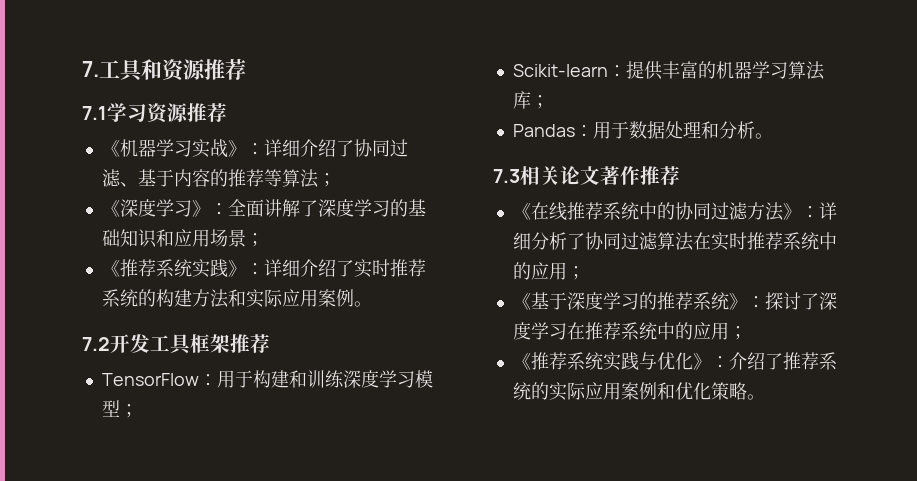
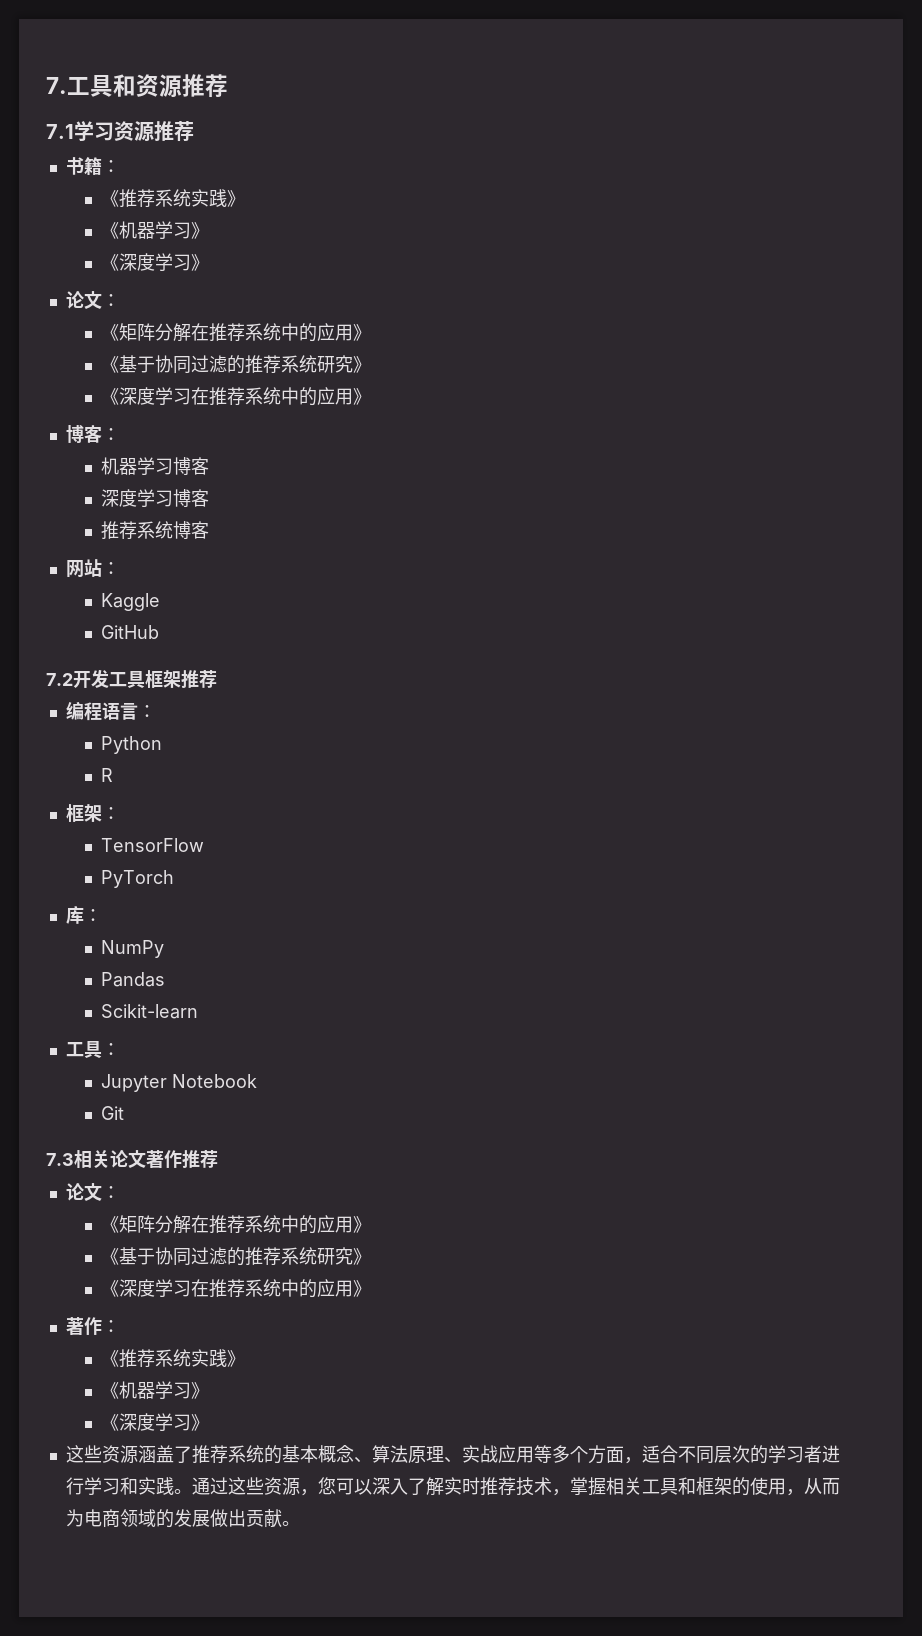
[101,139,408,158] [101,169,336,188] [101,199,426,217] [101,229,264,248] [101,259,426,278] [101,289,372,308] [82,334,270,355] [101,370,433,388] [101,400,138,418] [512,61,825,80] [512,91,549,109] [512,121,773,139] [493,166,680,185] [512,202,837,221] [512,232,837,251] [512,262,585,280] [512,292,837,310] [512,322,747,340] [512,352,837,371] [512,382,747,401] 《机器学习实战》：详细介绍了协同过滤、基于内容的推荐等算法； // 《深度学习》：全面讲解了深度学习的基础知识和应用场景； // 《推荐系统实践》：详细介绍了实时推荐系统的构建方法和实际应用案例。 // 7.2开发工具框架推荐 // TensorFlow：用于构建和训练深度学习模型； // Scikit-learn：提供丰富的机器学习算法库； // Pandas：用于数据处理和分析。 // 7.3相关论文著作推荐 // 《在线推荐系统中的协同过滤方法》：详细分析了协同过滤算法在实时推荐系统中的应用； // 《基于深度学习的推荐系统》：探讨了深度学习在推荐系统中的应用； // 《推荐系统实践与优化》：介绍了推荐系统的实际应用案例和优化策略 -> [65,157,120,175] [100,189,245,208] [100,221,209,239] [100,253,209,271] [65,291,120,309] [100,323,371,342] [100,355,371,374] [100,387,371,406] [65,425,120,443] [100,457,209,475] [100,489,209,507] [100,521,209,540] [65,559,120,578] [100,593,160,611] [100,625,159,639] [46,669,217,688] [65,701,156,721] [100,736,162,754] [100,768,113,782] [65,804,120,822] [100,838,204,852] [100,870,174,888] [65,906,102,924] [100,940,164,958] [100,972,165,987] [100,1004,198,1019] [65,1041,120,1058] [100,1074,257,1092] [100,1106,124,1120] [46,1150,218,1169] [65,1183,120,1201] [100,1215,371,1234] [100,1247,371,1266] [100,1279,371,1298] [65,1317,120,1336] [100,1349,245,1368] [100,1381,209,1399] [100,1413,209,1431] [65,1445,840,1464] [65,1477,840,1496] [65,1509,282,1528] 书籍： // 《推荐系统实践》 // 《机器学习》 // 《深度学习》 // 论文： // 《矩阵分解在推荐系统中的应用》 // 《基于协同过滤的推荐系统研究》 // 《深度学习在推荐系统中的应用》 // 博客： // 机器学习博客 // 深度学习博客 // 推荐系统博客 // 网站： // Kaggle // GitHub // 7.2开发工具框架推荐 // 编程语言： // Python // R // 框架： // TensorFlow // PyTorch // 库： // NumPy // Pandas // Scikit-learn // 工具： // Jupyter Notebook // Git // 7.3相关论文著作推荐 // 论文： // 《矩阵分解在推荐系统中的应用》 // 《基于协同过滤的推荐系统研究》 // 《深度学习在推荐系统中的应用》 // 著作： // 《推荐系统实践》 // 《机器学习》 // 《深度学习》 // 这些资源涵盖了推荐系统的基本概念、算法原理、实战应用等多个方面，适合不同层次的学习者进行学习和实践。通过这些资源，您可以深入了解实时推荐技术，掌握相关工具和框架的使用，从而为电商领域的发展做出贡献

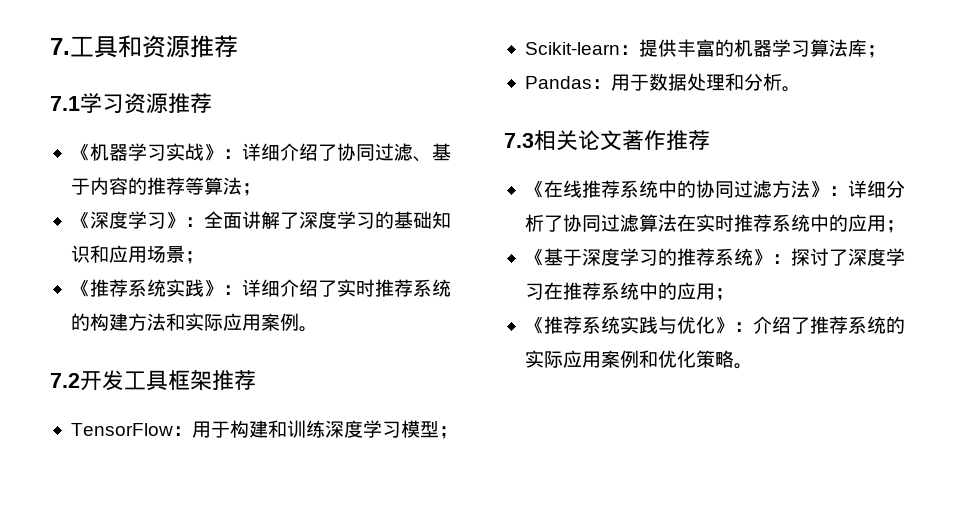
[65,157,120,175] [100,189,245,208] [100,221,209,239] [100,253,209,271] [65,291,120,309] [100,323,371,342] [100,355,371,374] [100,387,371,406] [65,425,120,443] [100,457,209,475] [100,489,209,507] [100,521,209,540] [65,559,120,578] [100,593,160,611] [100,625,159,639] [46,669,217,688] [65,701,156,721] [100,736,162,754] [100,768,113,782] [65,804,120,822] [100,838,204,852] [100,870,174,888] [65,906,102,924] [100,940,164,958] [100,972,165,987] [100,1004,198,1019] [65,1041,120,1058] [100,1074,257,1092] [100,1106,124,1120] [46,1150,218,1169] [65,1183,120,1201] [100,1215,371,1234] [100,1247,371,1266] [100,1279,371,1298] [65,1317,120,1336] [100,1349,245,1368] [100,1381,209,1399] [100,1413,209,1431] [65,1445,840,1464] [65,1477,840,1496] [65,1509,282,1528] 书籍： // 《推荐系统实践》 // 《机器学习》 // 《深度学习》 // 论文： // 《矩阵分解在推荐系统中的应用》 // 《基于协同过滤的推荐系统研究》 // 《深度学习在推荐系统中的应用》 // 博客： // 机器学习博客 // 深度学习博客 // 推荐系统博客 // 网站： // Kaggle // GitHub // 7.2开发工具框架推荐 // 编程语言： // Python // R // 框架： // TensorFlow // PyTorch // 库： // NumPy // Pandas // Scikit-learn // 工具： // Jupyter Notebook // Git // 7.3相关论文著作推荐 // 论文： // 《矩阵分解在推荐系统中的应用》 // 《基于协同过滤的推荐系统研究》 // 《深度学习在推荐系统中的应用》 // 著作： // 《推荐系统实践》 // 《机器学习》 // 《深度学习》 // 这些资源涵盖了推荐系统的基本概念、算法原理、实战应用等多个方面，适合不同层次的学习者进行学习和实践。通过这些资源，您可以深入了解实时推荐技术，掌握相关工具和框架的使用，从而为电商领域的发展做出贡献 -> [70,143,451,162] [70,177,261,196] [70,211,451,229] [70,245,204,264] [70,279,451,297] [70,313,318,332] [50,370,256,391] [70,420,458,439] [524,39,886,58] [524,73,801,92] [504,130,710,151] [524,180,905,198] [524,214,905,233] [524,248,905,266] [524,282,734,301] [524,316,905,334] [524,350,734,368] 《机器学习实战》：详细介绍了协同过滤、基于内容的推荐等算法； // 《深度学习》：全面讲解了深度学习的基础知识和应用场景； // 《推荐系统实践》：详细介绍了实时推荐系统的构建方法和实际应用案例。 // 7.2开发工具框架推荐 // TensorFlow：用于构建和训练深度学习模型； // Scikit-learn：提供丰富的机器学习算法库； // Pandas：用于数据处理和分析。 // 7.3相关论文著作推荐 // 《在线推荐系统中的协同过滤方法》：详细分析了协同过滤算法在实时推荐系统中的应用； // 《基于深度学习的推荐系统》：探讨了深度学习在推荐系统中的应用； // 《推荐系统实践与优化》：介绍了推荐系统的实际应用案例和优化策略

